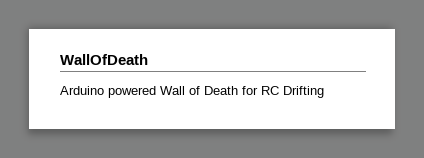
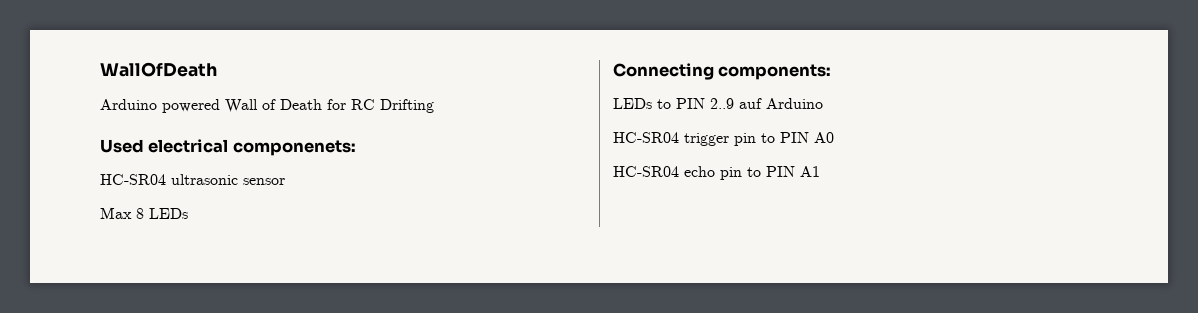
(324, 92) none -> [100,139,356,156] [100,174,285,185] [100,207,188,219] [613,63,832,80] [613,98,823,109] [613,132,834,146] [613,166,820,180] // Used electrical componenets: // HC-SR04 ultrasonic sensor // Max 8 LEDs // Connecting components: // LEDs to PIN 2..9 auf Arduino // HC-SR04 trigger pin to PIN A0 // HC-SR04 echo pin to PIN A1

